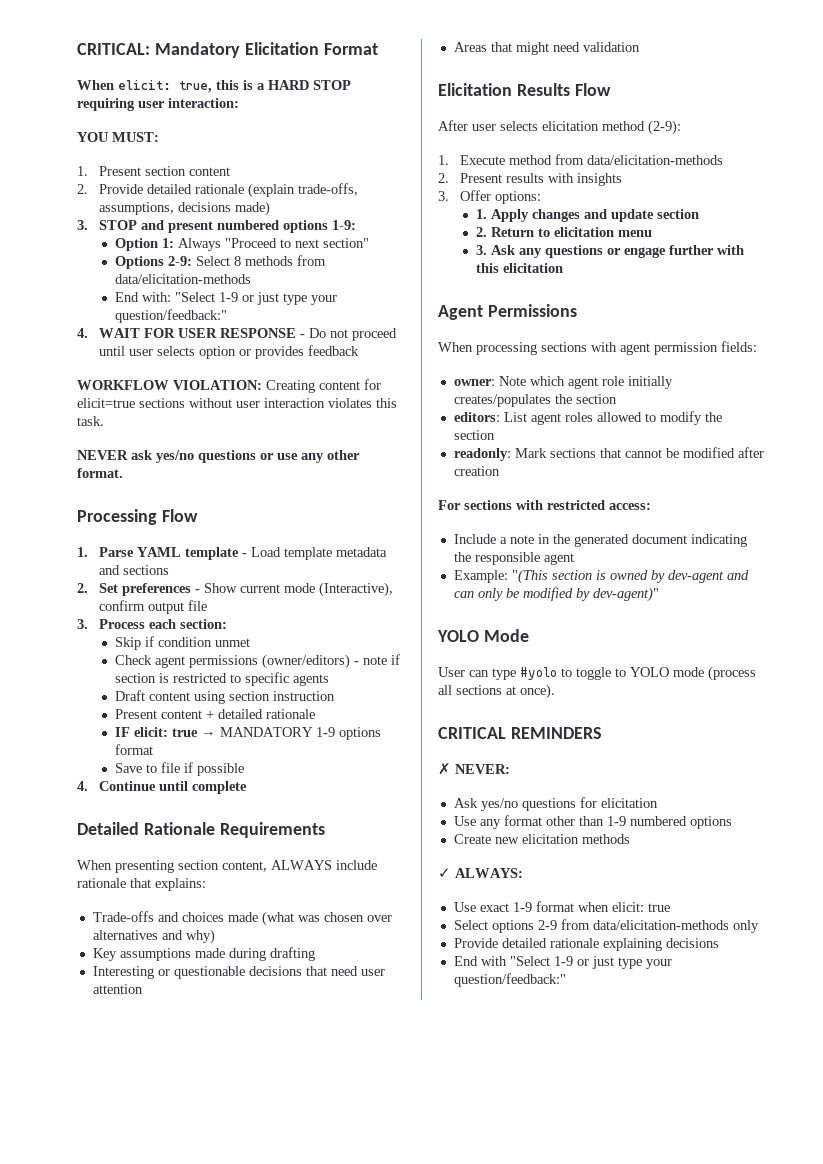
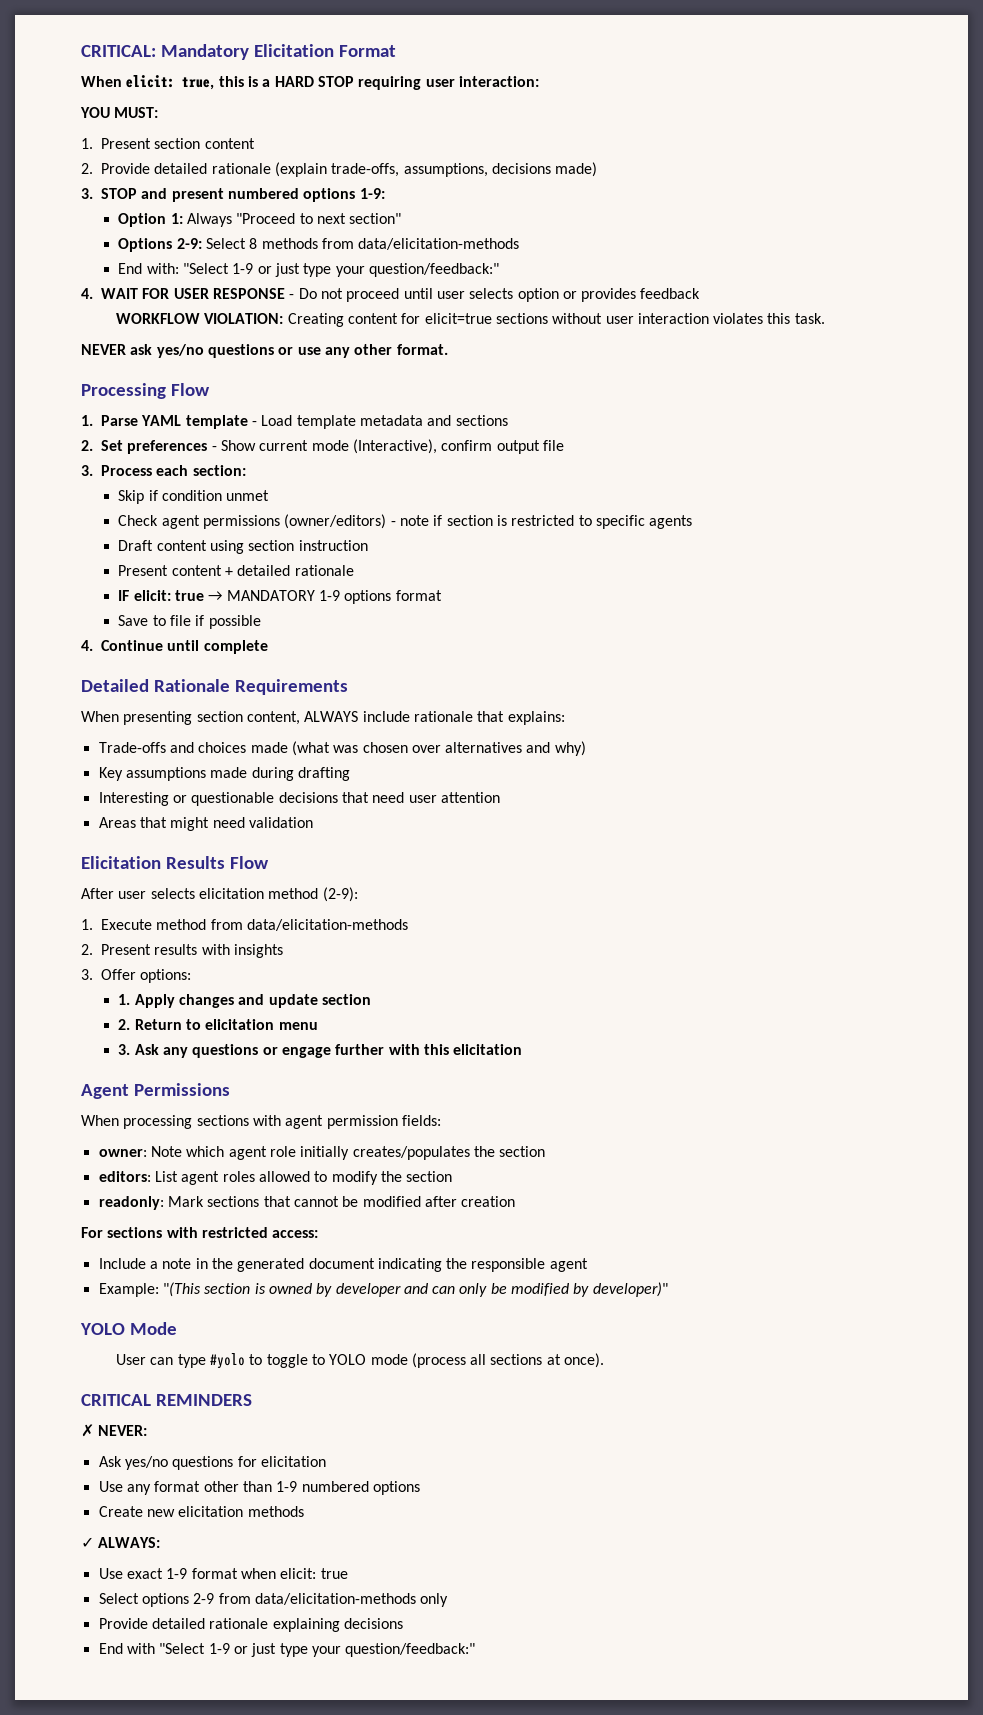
[667,570,724,583] dev-agent -> [335,1283,401,1297] developer
[592,587,659,602] dev-agent)" -> [592,1282,668,1297] developer)"

